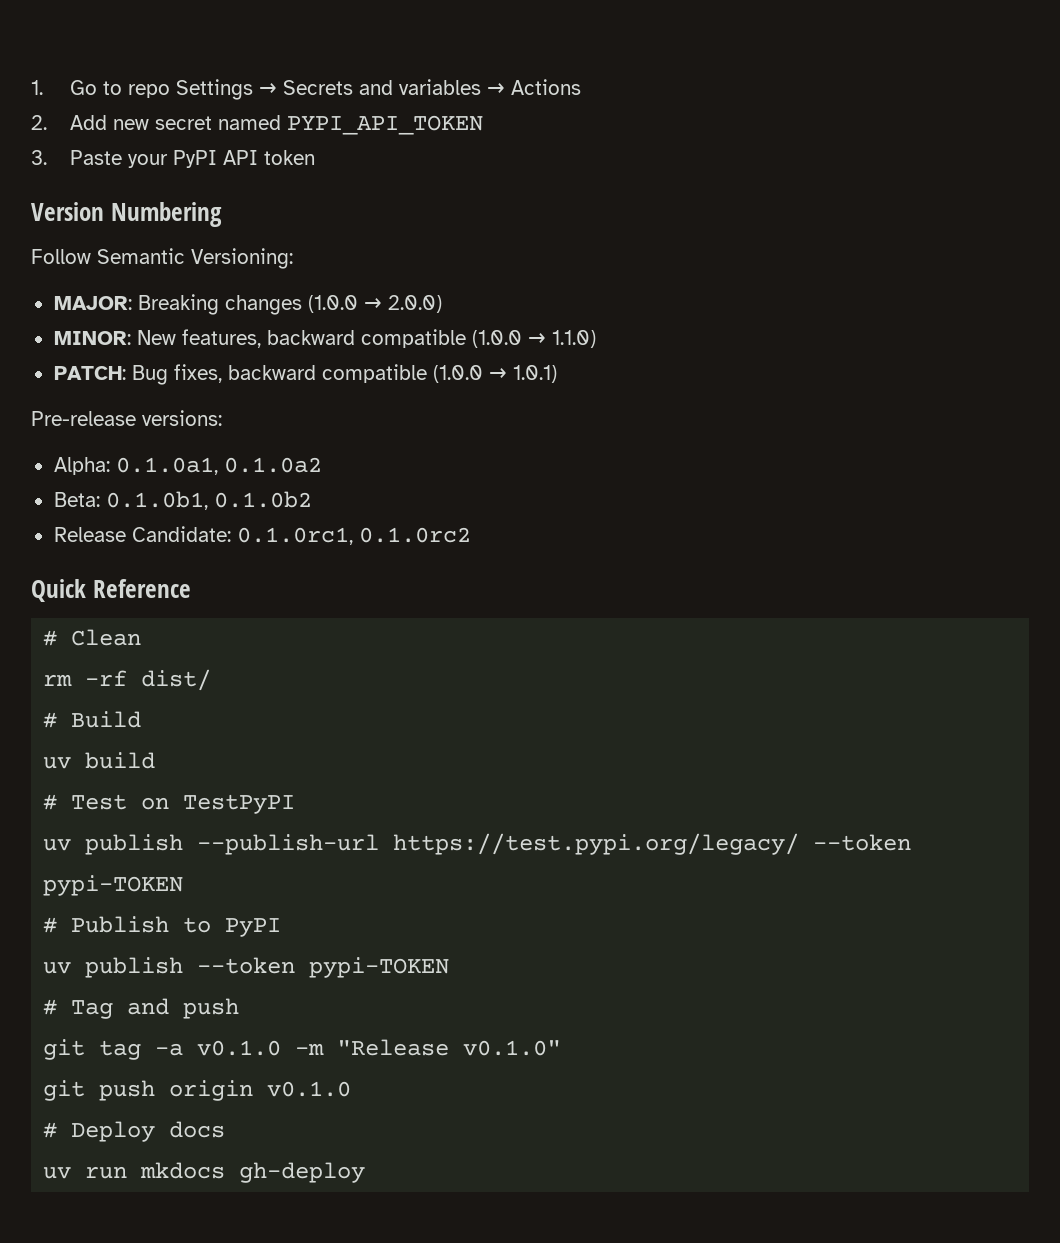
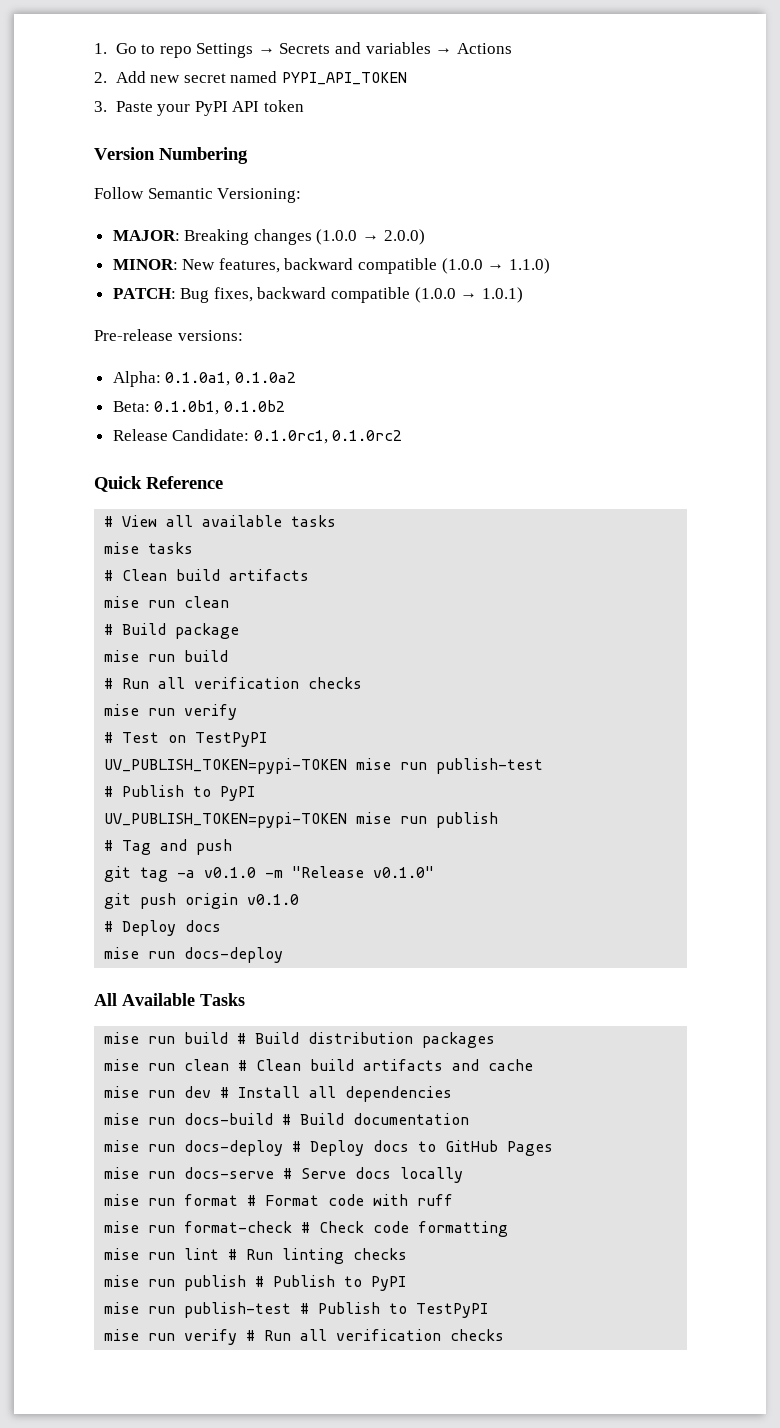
[71,629,142,646] [43,669,212,691] [43,711,142,728] [43,752,156,769] [43,794,296,814] [43,833,912,855] [43,875,184,896] [43,916,282,937] [43,957,450,978] Clean // rm -rf dist/ // # Build // uv build // # Test on TestPyPI // uv publish --publish-url https://test.pypi.org/legacy/ --token pypi-TOKEN // # Publish to PyPI // uv publish --token pypi-TOKEN -> [122,515,337,527] [104,542,194,554] [104,569,310,581] [104,596,230,608] [104,623,240,639] [104,650,229,662] [104,677,363,689] [104,704,238,720] [104,732,268,747] [104,758,544,774] [104,785,256,801] [104,812,499,828] View all available tasks // mise tasks // # Clean build artifacts // mise run clean // # Build package // mise run build // # Run all verification checks // mise run verify // # Test on TestPyPI // UV_PUBLISH_TOKEN=pypi-TOKEN mise run publish-test // # Publish to PyPI // UV_PUBLISH_TOKEN=pypi-TOKEN mise run publish
[43,1162,366,1183] uv run mkdocs gh-deploy -> [104,947,284,963] [94,993,245,1006] [104,1032,496,1048] [104,1059,534,1071] [104,1086,453,1102] [104,1113,470,1125] [104,1140,554,1156] [104,1167,464,1183] [104,1194,454,1206] [104,1221,509,1237] [104,1248,408,1264] [104,1275,407,1291] [104,1302,489,1318] [104,1329,505,1345] mise run docs-deploy // All Available Tasks // mise run build # Build distribution packages // mise run clean # Clean build artifacts and cache // mise run dev # Install all dependencies // mise run docs-build # Build documentation // mise run docs-deploy # Deploy docs to GitHub Pages // mise run docs-serve # Serve docs locally // mise run format # Format code with ruff // mise run format-check # Check code formatting // mise run lint # Run linting checks // mise run publish # Publish to PyPI // mise run publish-test # Publish to TestPyPI // mise run verify # Run all verification checks

